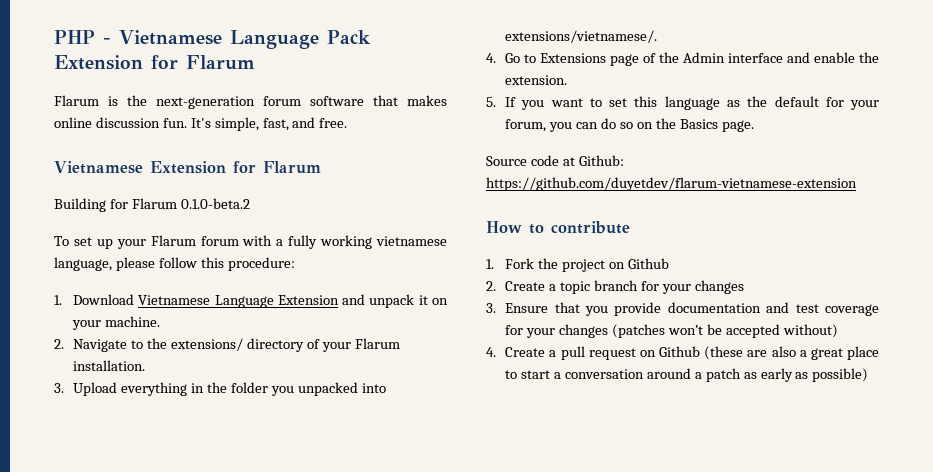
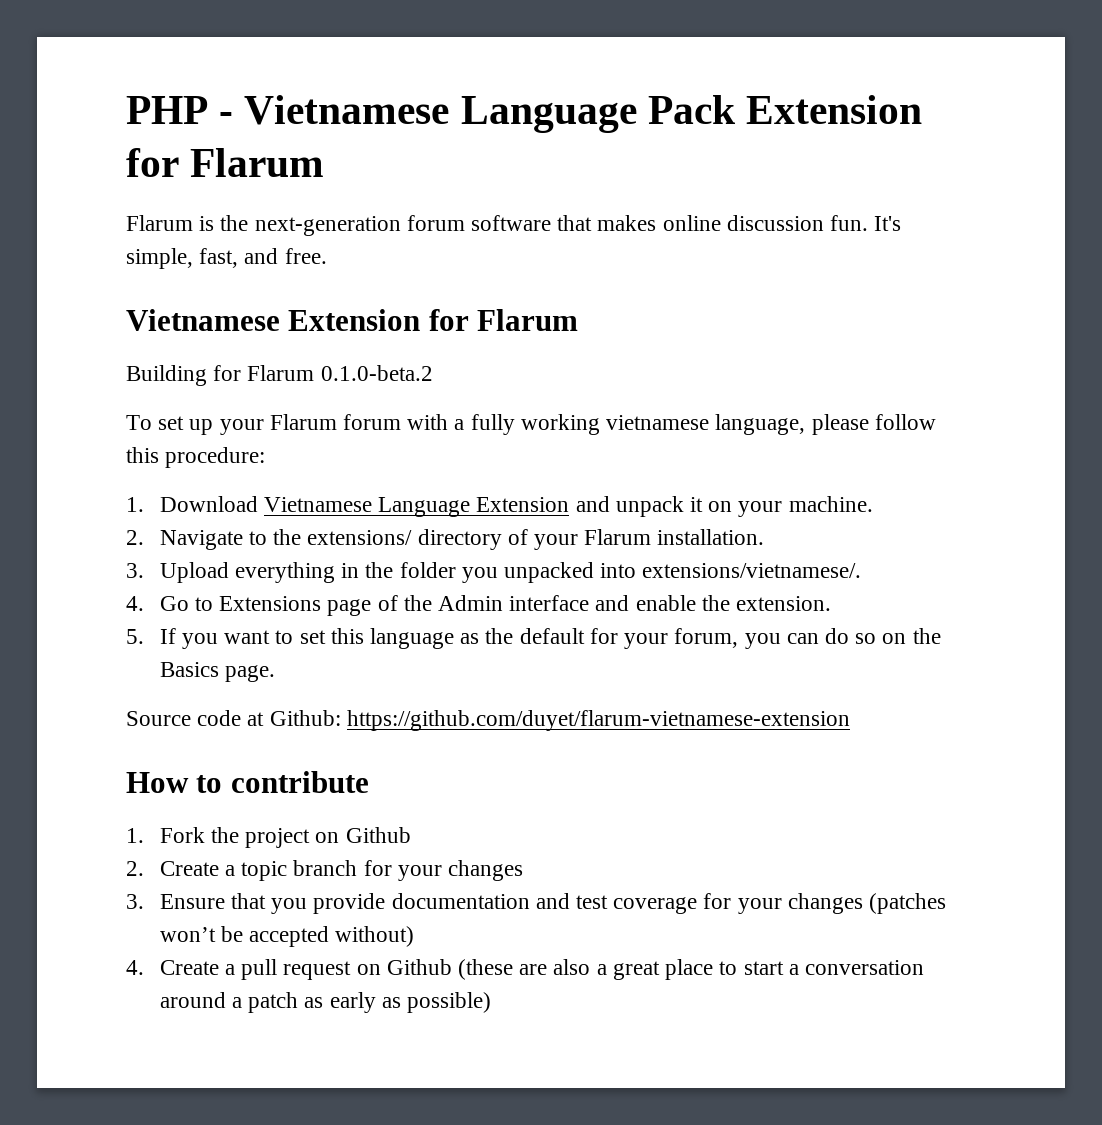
[486,177,857,191] https://github.com/duyetdev/flarum-vietnamese-extension -> [346,710,850,731] https://github.com/duyet/flarum-vietnamese-extension

